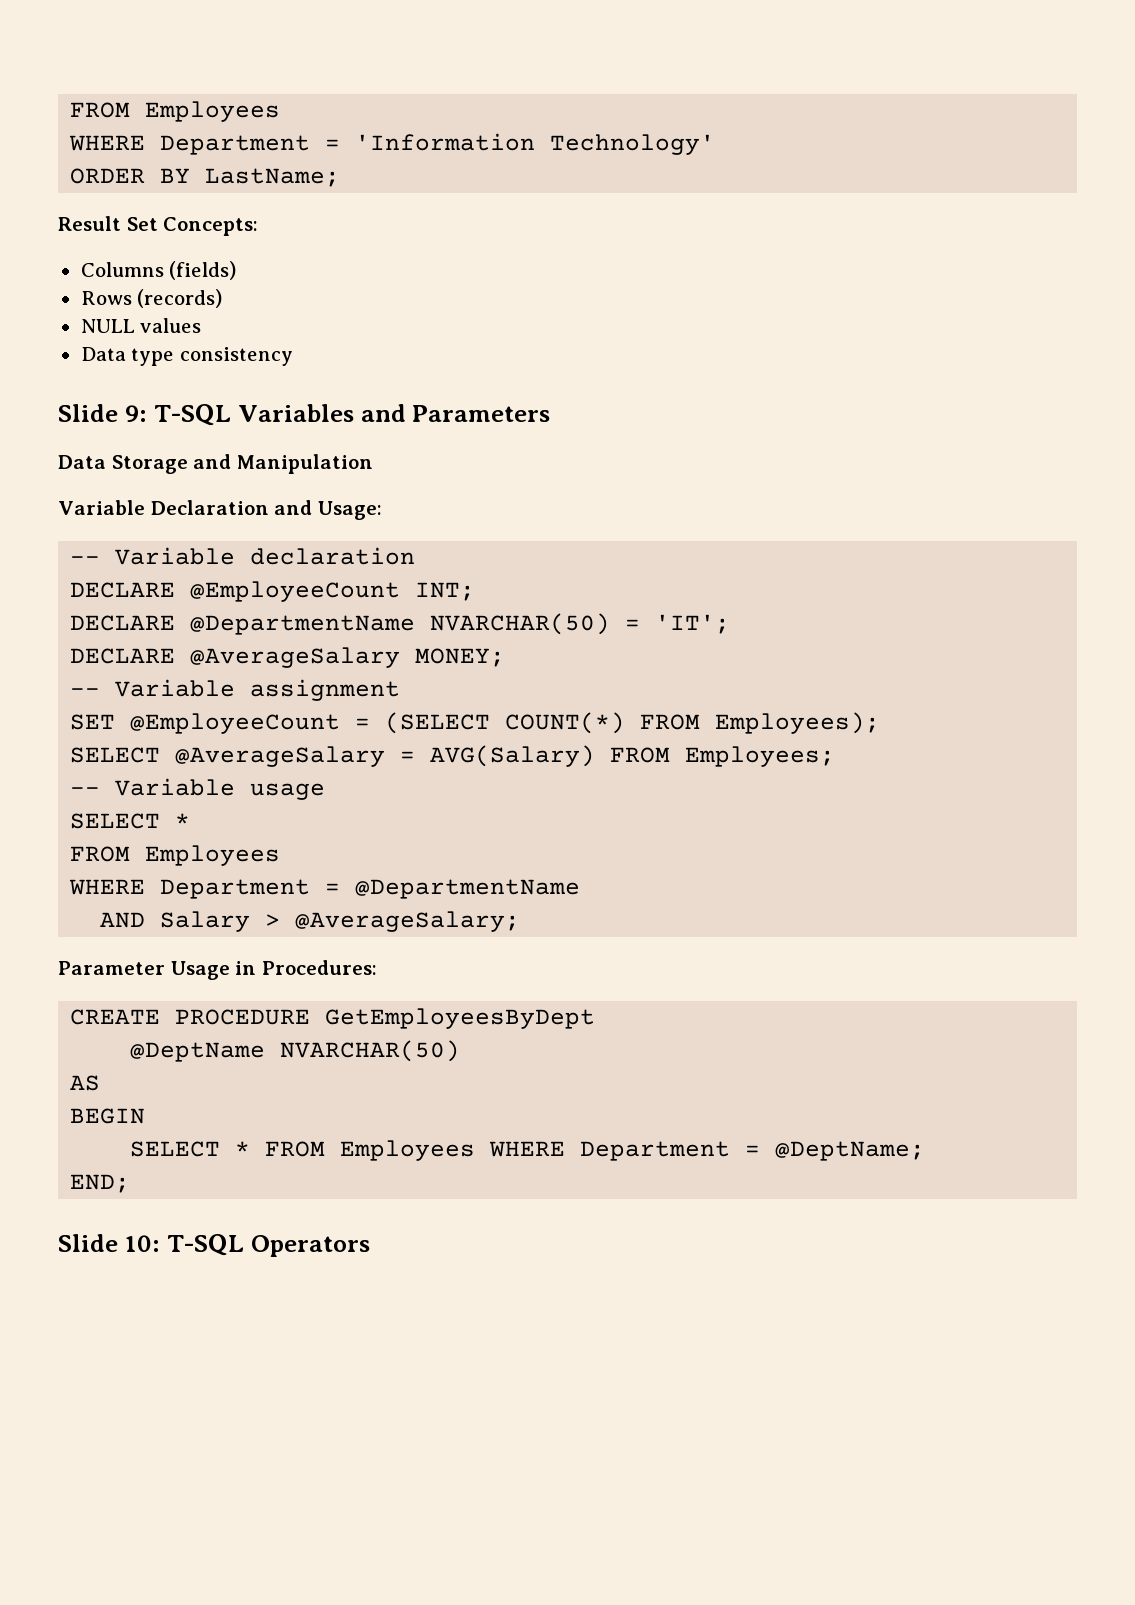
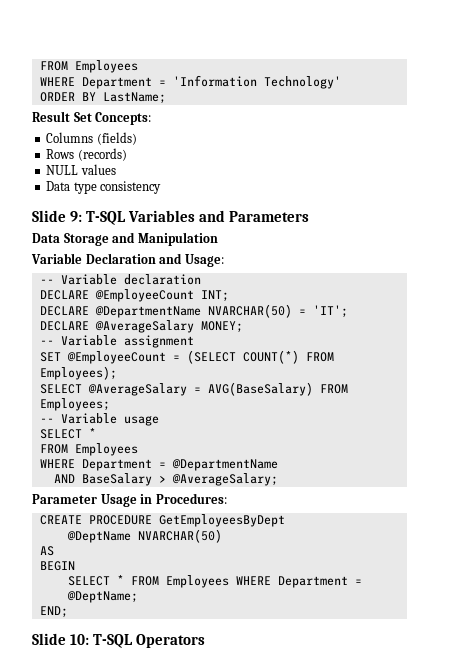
[430,745,596,767] AVG(Salary) -> [207,382,313,396] AVG(BaseSalary)
[160,911,251,932] Salary -> [81,473,152,486] BaseSalary

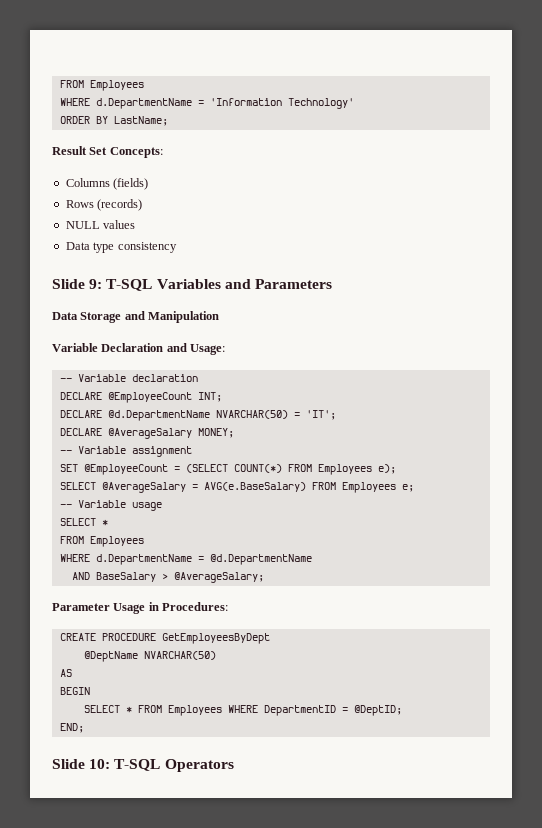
[39,60,138,73] [39,77,152,89] FROM Employees // WHERE Department -> [59,80,144,91] [59,98,192,109] FROM Employees // WHERE d.DepartmentName
[94,306,201,318] @DepartmentName -> [107,410,210,421] @d.DepartmentName
[39,366,117,380] Employees); -> [317,464,396,475] Employees e);
[207,382,348,396] [39,398,110,411] AVG(BaseSalary) FROM Employees; -> [203,482,414,493] AVG(e.BaseSalary) FROM Employees e;
[81,459,278,471] Department = @DepartmentName -> [95,554,312,565] d.DepartmentName = @d.DepartmentName
[277,576,362,588] [66,591,138,603] Department = @DeptName; -> [263,705,402,716] DepartmentID = @DeptID;

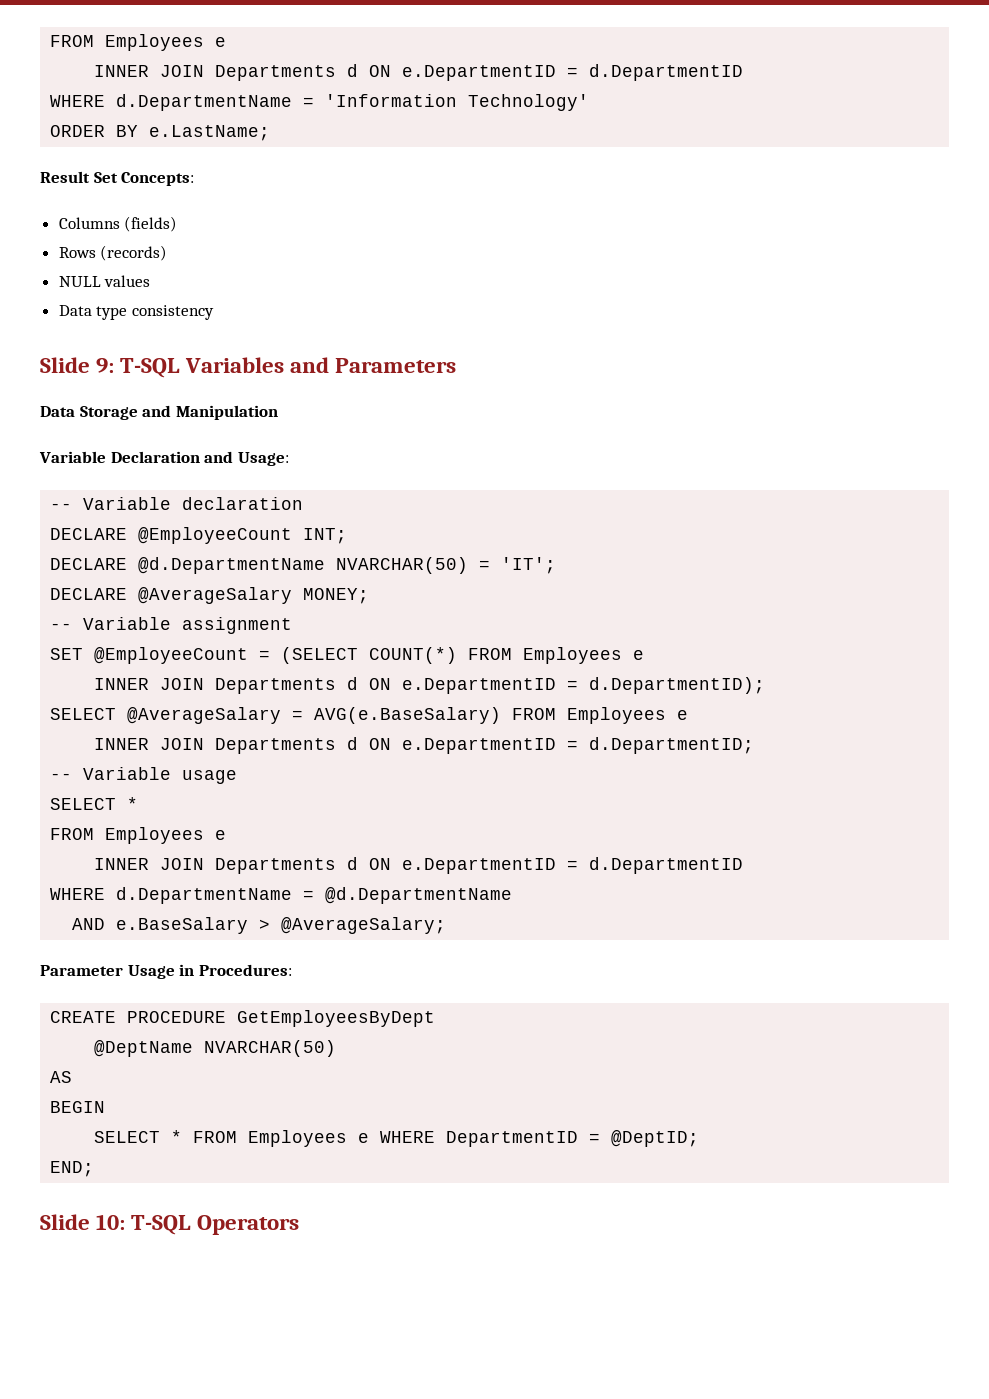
[59,80,144,91] FROM Employees -> [50,34,227,51] [94,64,744,81] FROM Employees e // INNER JOIN Departments d ON e.DepartmentID = d.DepartmentID
[113,116,168,126] LastName; -> [149,125,271,141] e.LastName;
[377,464,396,474] e); -> [633,650,645,660] [94,677,766,694] e // INNER JOIN Departments d ON e.DepartmentID = d.DepartmentID);
[401,484,414,492] e; -> [677,710,689,720] [94,737,755,754] e // INNER JOIN Departments d ON e.DepartmentID = d.DepartmentID;
(144, 541) none -> [215,830,227,840] [94,857,744,874] e // INNER JOIN Departments d ON e.DepartmentID = d.DepartmentID
[95,572,156,582] BaseSalary -> [116,917,249,934] e.BaseSalary
(222, 710) none -> [358,1133,370,1143] e

